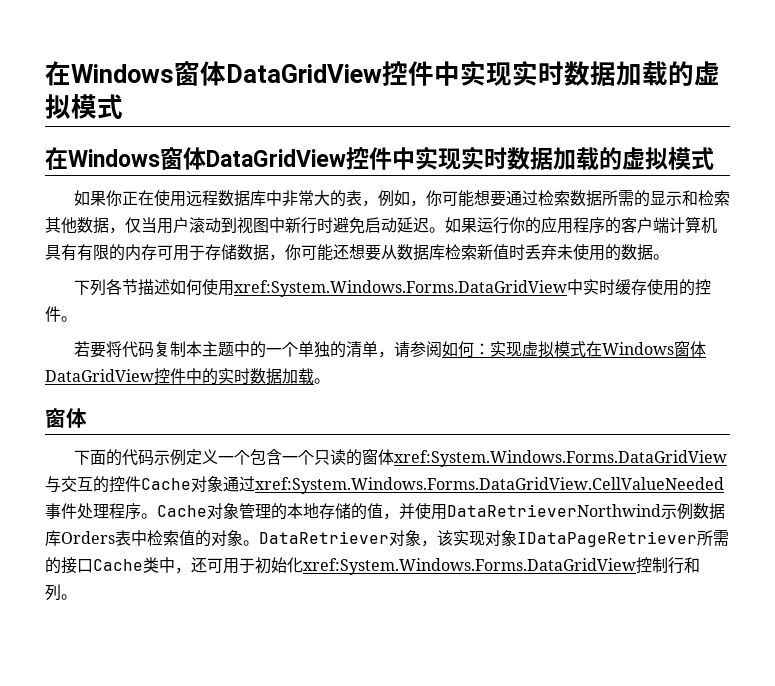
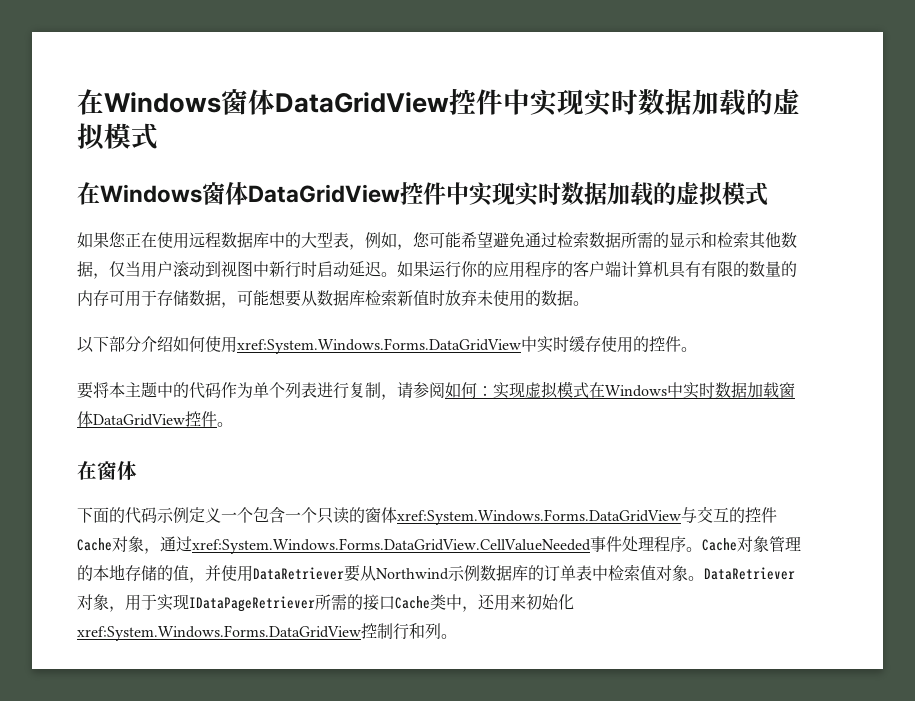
[105,190,122,206] 你 -> [109,232,126,247] 您
[281,190,346,207] 非常大的 -> [285,232,333,248] 的大型
[425,190,506,207] 你可能想要 -> [413,231,525,248] 您可能希望避免
[333,217,365,234] 避免 -> (317, 269) none
(125, 252) none -> [749,261,797,277] 数量的
[285,244,349,261] 你可能还 -> [237,290,269,306] 可能
[525,244,541,260] 丢 -> [445,290,461,306] 放
[73,279,170,296] 下列各节描述 -> [77,336,173,353] 以下部分介绍
[73,341,378,358] 若要将代码复制本主题中的一个单独的清单 -> [77,382,381,399] 要将本主题中的代码作为单个列表进行复制
[673,341,706,357] [45,368,330,385] 窗体DataGridView控件中的实时数据加载。 // -> [667,382,795,399] [77,411,233,427] [77,461,97,480] 中实时数据加载窗体DataGridView控件。 // 在
(223, 484) none -> [144,548,160,554] ，
[447,504,661,517] DataRetrieverNorthwind -> [253,565,449,582] DataRetriever要从Northwind
[61,531,115,544] Orders -> [528,565,576,581] 的订单
[195,530,211,547] 的 -> (656, 573) none
[437,530,517,546] 该实现对象 -> [125,594,189,611] 用于实现
[207,558,255,574] 可用于 -> [494,594,526,611] 用来

